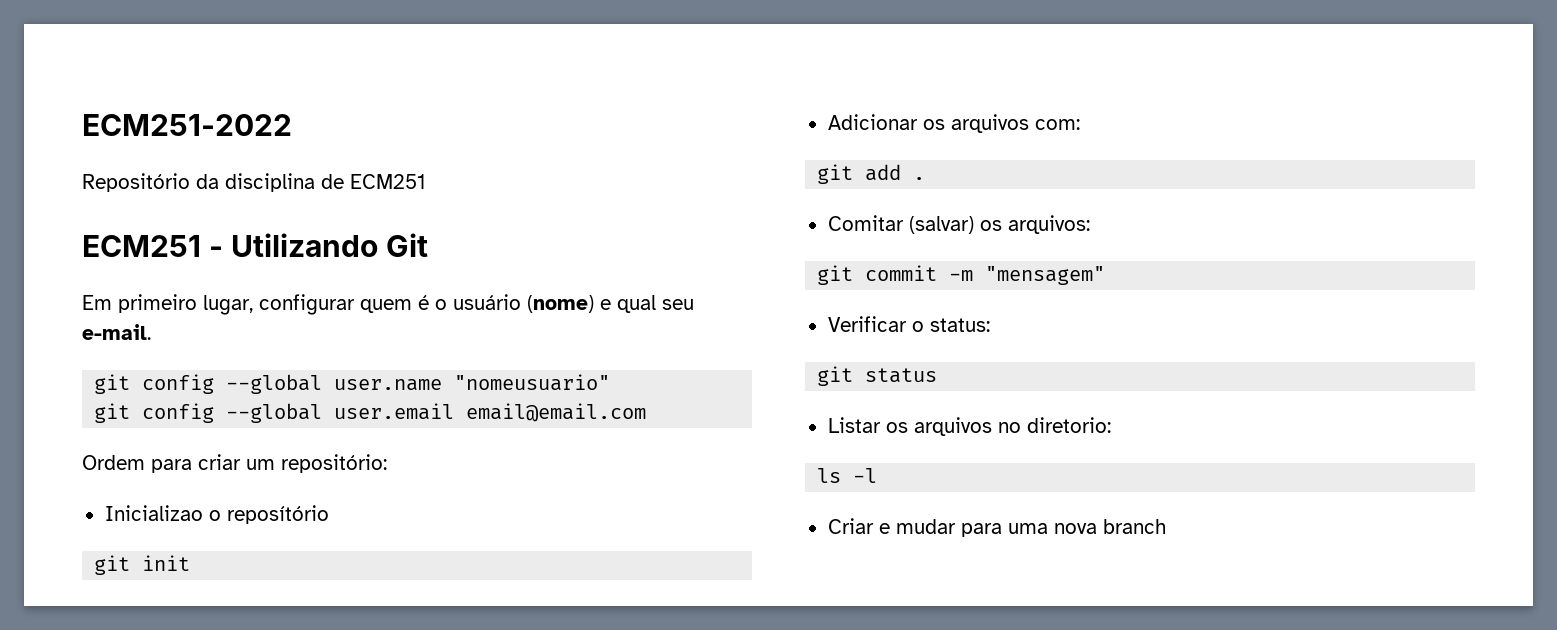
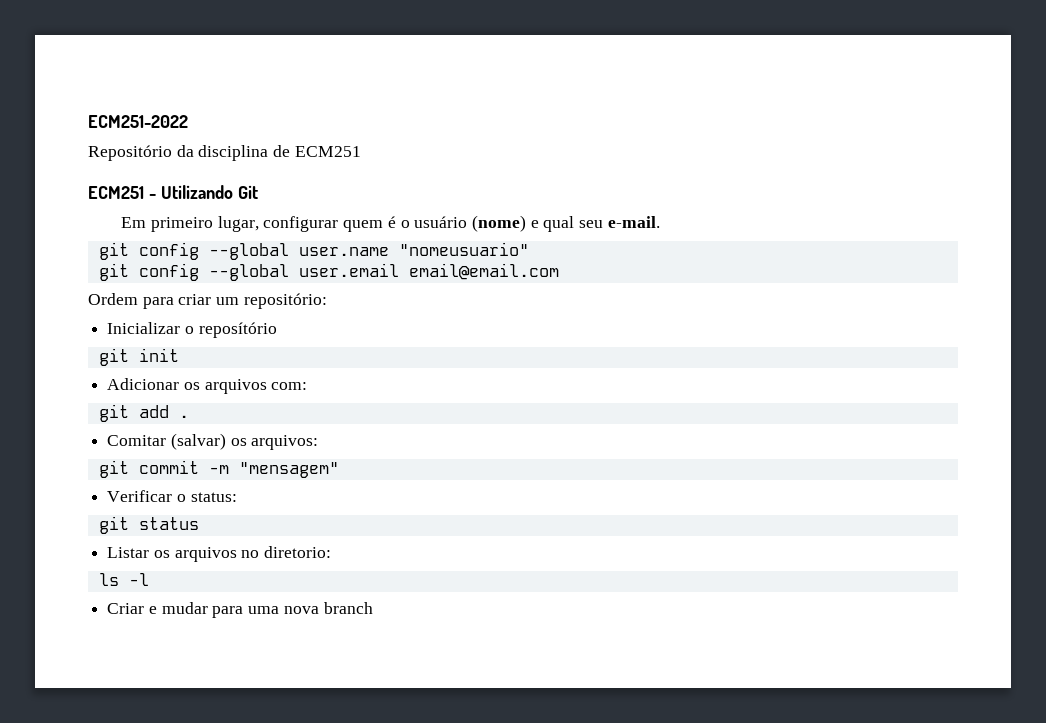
[104,505,203,521] Inicializao -> [107,322,181,334] Inicializar

